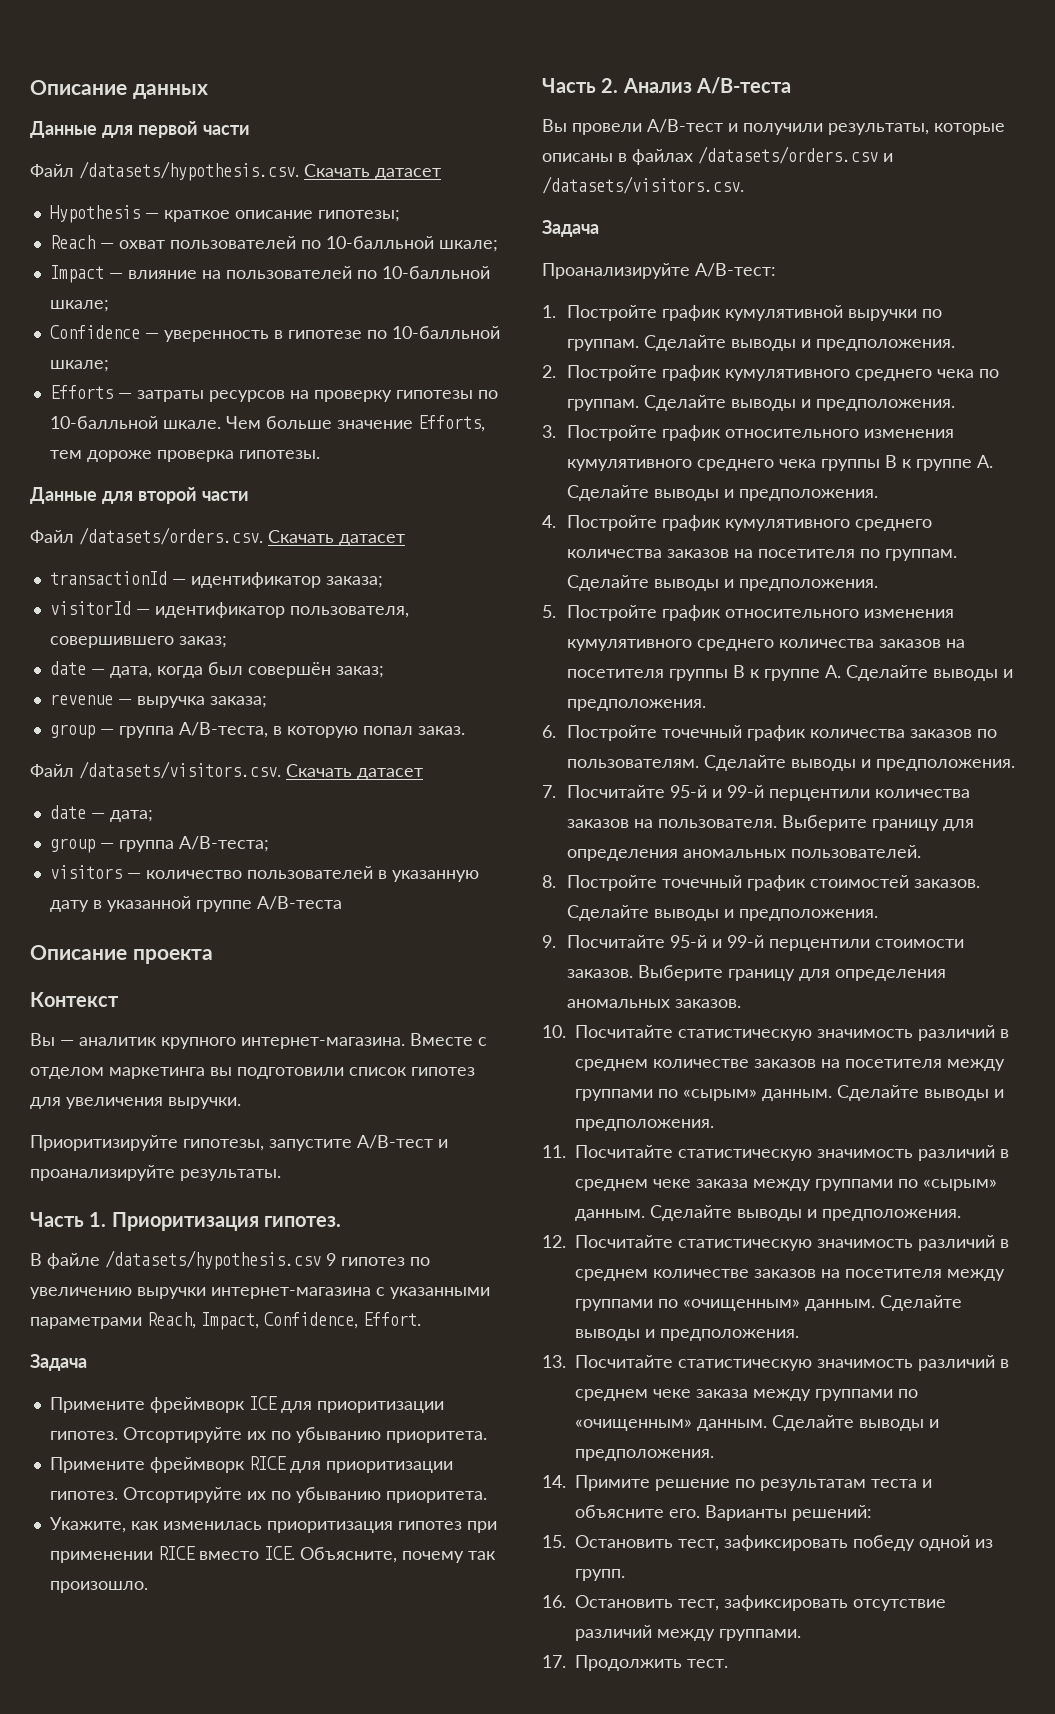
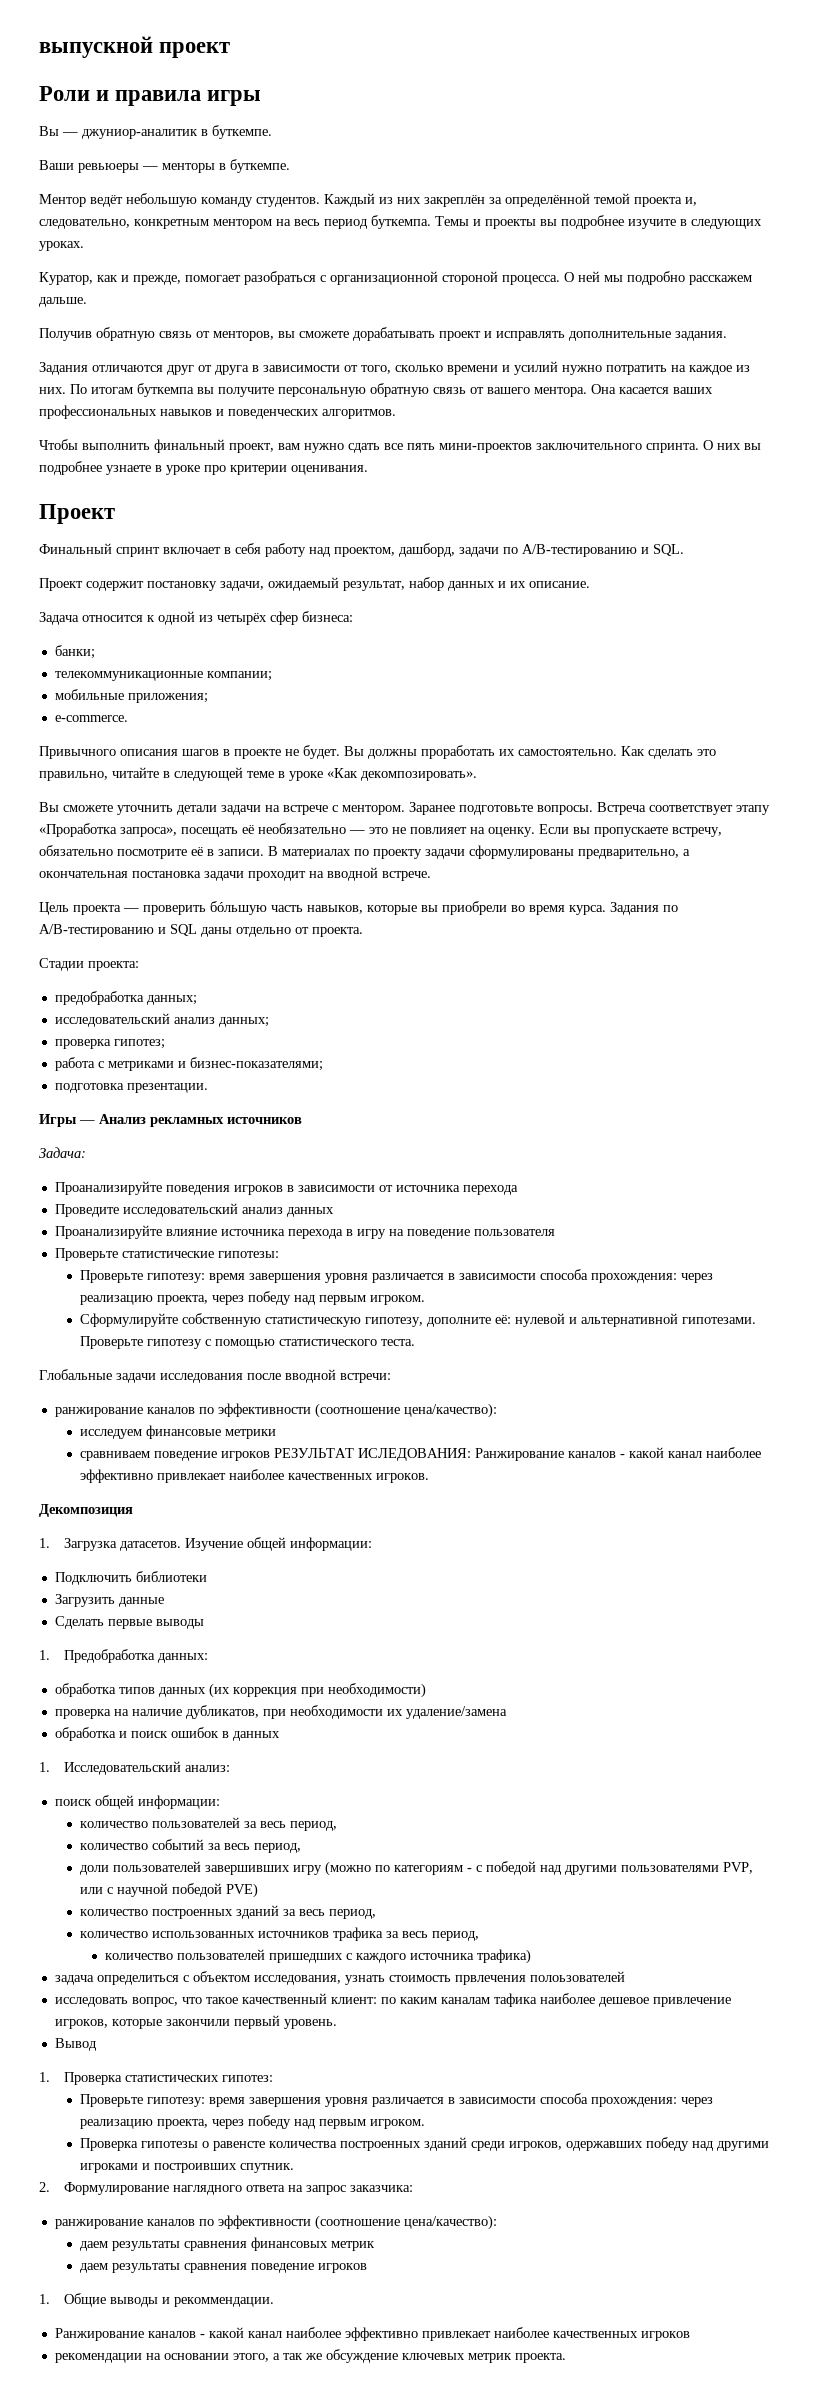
[30,80,208,99] [30,121,250,138] [30,161,441,181] [49,205,400,223] [49,235,498,252] [49,265,490,283] [49,300,109,312] [49,325,500,342] [49,360,109,372] [49,385,498,402] [49,415,485,432] [49,450,320,462] [30,487,249,504] [30,527,405,546] [49,571,383,588] [49,601,409,618] [49,636,227,648] [49,661,384,678] [49,694,267,708] [49,722,465,739] [30,761,423,780] [49,805,153,822] [49,836,269,853] [49,865,479,882] [49,896,342,912] [30,945,213,964] [30,992,119,1007] [30,1033,487,1049] [30,1067,475,1079] [30,1097,241,1109] [30,1135,448,1151] [30,1165,281,1181] [30,1212,341,1231] [30,1250,430,1270] [30,1287,490,1299] [30,1312,421,1330] [30,1354,87,1371] [49,1396,444,1413] [49,1427,487,1443] [49,1456,453,1473] [49,1487,487,1503] [49,1517,497,1533] [49,1546,496,1563] [49,1581,148,1593] [542,77,791,94] [542,119,1005,135] [542,146,893,165] [542,176,744,194] [542,220,599,237] [542,263,776,279] [542,305,943,321] [567,335,956,351] [542,365,1000,381] [567,395,956,411] [542,425,955,441] [567,455,994,471] [567,485,879,501] [542,515,933,531] [567,549,958,561] [567,575,879,591] [542,605,955,621] [567,639,966,651] [567,665,1014,681] [567,699,707,711] [542,725,998,741] [567,755,1016,771] [542,785,971,801] [567,815,975,831] [567,845,922,861] [542,875,981,891] [567,905,879,921] [542,935,965,951] [567,965,947,981] [567,999,742,1008] [542,1025,1009,1041] [575,1059,1005,1071] [575,1085,1004,1101] [575,1119,714,1131] [542,1145,1009,1161] [575,1179,997,1191] [575,1205,961,1221] [542,1235,1009,1251] [575,1269,1005,1281] [575,1295,962,1311] [575,1329,799,1341] [542,1355,1009,1371] [575,1389,918,1401] [575,1415,939,1431] [575,1449,714,1461] [542,1475,932,1491] [575,1505,872,1521] [542,1535,993,1551] [575,1569,625,1581] [542,1595,946,1611] [575,1625,801,1641] [542,1655,728,1671] Описание данных // Данные для первой части // Файл /datasets/hypothesis.csv. Скачать датасет // Hypothesis — краткое описание гипотезы; // Reach — охват пользователей по 10-балльной шкале; // Impact — влияние на пользователей по 10-балльной шкале; // Confidence — уверенность в гипотезе по 10-балльной шкале; // Efforts — затраты ресурсов на проверку гипотезы по 10-балльной шкале. Чем больше значение Efforts, тем дороже проверка гипотезы. // Данные для второй части // Файл /datasets/orders.csv. Скачать датасет // transactionId — идентификатор заказа; // visitorId — идентификатор пользователя, совершившего заказ; // date — дата, когда был совершён заказ; // revenue — выручка заказа; // group — группа A/B-теста, в которую попал заказ. // Файл /datasets/visitors.csv. Скачать датасет // date — дата; // group — группа A/B-теста; // visitors — количество пользователей в указанную дату в указанной группе A/B-теста // Описание проекта // Контекст // Вы — аналитик крупного интернет-магазина. Вместе с отделом маркетинга вы подготовили список гипотез для увеличения выручки. // Приоритизируйте гипотезы, запустите A/B-тест и проанализируйте результаты. // Часть 1. Приоритизация гипотез. // В файле /datasets/hypothesis.csv 9 гипотез по увеличению выручки интернет-магазина с указанными параметрами Reach, Impact, Confidence, Effort. // Задача // Примените фреймворк ICE для приоритизации гипотез. Отсортируйте их по убыванию приоритета. // Примените фреймворк RICE для приоритизации гипотез. Отсортируйте их по убыванию приоритета. // Укажите, как изменилась приоритизация гипотез при применении RICE вместо ICE. Объясните, почему так произошло. // Часть 2. Анализ A/B-теста // Вы провели A/B-тест и получили результаты, которые описаны в файлах /datasets/orders.csv и /datasets/visitors.csv. // Задача // Проанализируйте A/B-тест: // 1. Постройте график кумулятивной выручки по группам. Сделайте выводы и предположения. // 2. Постройте график кумулятивного среднего чека по группам. Сделайте выводы и предположения. // 3. Постройте график относительного изменения кумулятивного среднего чека группы B к группе A. Сделайте выводы и предположения. // 4. Постройте график кумулятивного среднего количества заказов на посетителя по группам. Сделайте выводы и предположения. // 5. Постройте график относительного изменения кумулятивного среднего количества заказов на посетителя группы B к группе A. Сделайте выводы и предположения. // 6. Постройте точечный график количества заказов по пользователям. Сделайте выводы и предположения. // 7. Посчитайте 95-й и 99-й перцентили количества заказов на пользователя. Выберите границу для определения аномальных пользователей. // 8. Постройте точечный график стоимостей заказов. Сделайте выводы и предположения. // 9. Посчитайте 95-й и 99-й перцентили стоимости заказов. Выберите границу для определения аномальных заказов. // 10. Посчитайте статистическую значимость различий в среднем количестве заказов на посетителя между группами по «сырым» данным. Сделайте выводы и предположения. // 11. Посчитайте статистическую значимость различий в среднем чеке заказа между группами по «сырым» данным. Сделайте выводы и предположения. // 12. Посчитайте статистическую значимость различий в среднем количестве заказов на посетителя между группами по «очищенным» данным. Сделайте выводы и предположения. // 13. Посчитайте статистическую значимость различий в среднем чеке заказа между группами по «очищенным» данным. Сделайте выводы и предположения. // 14. Примите решение по результатам теста и объясните его. Варианты решений: // 15. Остановить тест, зафиксировать победу одной из групп. // 16. Остановить тест, зафиксировать отсутствие различий между группами. // 17. Продолжить тест. -> [39,36,231,58] [39,86,262,106] [39,125,272,139] [39,159,290,173] [39,193,697,207] [39,215,762,229] [39,241,84,251] [39,271,752,285] [39,297,87,307] [39,327,727,341] [39,361,750,375] [39,383,713,397] [39,405,396,419] [39,439,761,453] [39,461,368,475] [39,504,115,524] [39,543,684,557] [39,577,590,591] [39,611,353,625] [54,645,95,659] [54,671,272,681] [54,689,208,703] [54,715,128,722] [39,745,716,759] [39,767,477,781] [39,802,770,815] [39,823,722,837] [39,845,690,859] [39,867,431,881] [39,901,678,915] [39,924,363,937] [39,958,139,971] [54,991,197,1005] [54,1013,269,1027] [54,1039,165,1049] [54,1057,323,1071] [54,1083,208,1093] [39,1114,302,1127] [39,1147,86,1158] [54,1181,518,1195] [54,1203,334,1217] [54,1225,555,1239] [54,1248,279,1261] [79,1269,713,1283] [79,1291,425,1305] [79,1313,756,1327] [79,1336,415,1349] [39,1369,391,1383] [54,1403,497,1418] [79,1425,276,1439] [79,1447,761,1461] [79,1469,429,1483] [39,1504,133,1517] [39,1537,372,1551] [54,1571,207,1585] [54,1594,164,1607] [54,1616,204,1629] [39,1649,208,1663] [54,1683,426,1698] [54,1705,507,1719] [54,1727,280,1741] [39,1761,230,1775] [54,1795,220,1809] [79,1817,337,1831] [79,1839,301,1853] [79,1861,753,1876] [79,1883,258,1898] [79,1905,376,1919] [79,1927,479,1941] [104,1949,531,1964] [54,1971,625,1985] [54,1993,731,2007] [54,2015,337,2029] [54,2038,97,2051] [39,2072,273,2085] [79,2093,713,2107] [79,2115,425,2129] [79,2137,769,2151] [79,2163,294,2173] [39,2182,413,2195] [54,2215,497,2230] [79,2237,375,2251] [79,2263,367,2273] [39,2293,274,2307] [54,2327,690,2341] [54,2349,566,2363] выпускной проект // Роли и правила игры // Вы — джуниор-аналитик в буткемпе. // Ваши ревьюеры — менторы в буткемпе. // Ментор ведёт небольшую команду студентов. Каждый из них закреплён за определённой темой проекта и, следовательно, конкретным ментором на весь период буткемпа. Темы и проекты вы подробнее изучите в следующих уроках. // Куратор, как и прежде, помогает разобраться с организационной стороной процесса. О ней мы подробно расскажем дальше. // Получив обратную связь от менторов, вы сможете дорабатывать проект и исправлять дополнительные задания. // Задания отличаются друг от друга в зависимости от того, сколько времени и усилий нужно потратить на каждое из них. По итогам буткемпа вы получите персональную обратную связь от вашего ментора. Она касается ваших профессиональных навыков и поведенческих алгоритмов. // Чтобы выполнить финальный проект, вам нужно сдать все пять мини-проектов заключительного спринта. О них вы подробнее узнаете в уроке про критерии оценивания. // Проект // Финальный спринт включает в себя работу над проектом, дашборд, задачи по A/B-тестированию и SQL. // Проект содержит постановку задачи, ожидаемый результат, набор данных и их описание. // Задача относится к одной из четырёх сфер бизнеса: // банки; // телекоммуникационные компании; // мобильные приложения; // e-commerce. // Привычного описания шагов в проекте не будет. Вы должны проработать их самостоятельно. Как сделать это правильно, читайте в следующей теме в уроке «Как декомпозировать». // Вы сможете уточнить детали задачи на встрече с ментором. Заранее подготовьте вопросы. Встреча соответствует этапу «Проработка запроса», посещать её необязательно — это не повлияет на оценку. Если вы пропускаете встречу, обязательно посмотрите её в записи. В материалах по проекту задачи сформулированы предварительно, а окончательная постановка задачи проходит на вводной встрече. // Цель проекта — проверить бóльшую часть навыков, которые вы приобрели во время курса. Задания по A/B-тестированию и SQL даны отдельно от проекта. // Стадии проекта: // предобработка данных; // исследовательский анализ данных; // проверка гипотез; // работа с метриками и бизнес-показателями; // подготовка презентации. // Игры — Анализ рекламных источников // Задача: // Проанализируйте поведения игроков в зависимости от источника перехода // Проведите исследовательский анализ данных // Проанализируйте влияние источника перехода в игру на поведение пользователя // Проверьте статистические гипотезы: // Проверьте гипотезу: время завершения уровня различается в зависимости способа прохождения: через реализацию проекта, через победу над первым игроком. // Сформулируйте собственную статистическую гипотезу, дополните её: нулевой и альтернативной гипотезами. Проверьте гипотезу с помощью статистического теста. // Глобальные задачи исследования после вводной встречи: // ранжирование каналов по эффективности (соотношение цена/качество): // исследуем финансовые метрики // сравниваем поведение игроков РЕЗУЛЬТАТ ИСЛЕДОВАНИЯ: Ранжирование каналов - какой канал наиболее эффективно привлекает наиболее качественных игроков. // Декомпозиция // 1. Загрузка датасетов. Изучение общей информации: // Подключить библиотеки // Загрузить данные // Сделать первые выводы // 1. Предобработка данных: // обработка типов данных (их коррекция при необходимости) // проверка на наличие дубликатов, при необходимости их удаление/замена // обработка и поиск ошибок в данных // 1. Исследовательский анализ: // поиск общей информации: // количество пользователей за весь период, // количество событий за весь период, // доли пользователей завершивших игру (можно по категориям - с победой над другими пользователями PVP, или с научной победой PVE) // количество построенных зданий за весь период, // количество использованных источников трафика за весь период, // количество пользователей пришедших с каждого источника трафика) // задача определиться с объектом исследования, узнать стоимость првлечения полоьзователей // исследовать вопрос, что такое качественный клиент: по каким каналам тафика наиболее дешевое привлечение игроков, которые закончили первый уровень. // Вывод // 1. Проверка статистических гипотез: // Проверьте гипотезу: время завершения уровня различается в зависимости способа прохождения: через реализацию проекта, через победу над первым игроком. // Проверка гипотезы о равенсте количества построенных зданий среди игроков, одержавших победу над другими игроками и построивших спутник. // 2. Формулирование наглядного ответа на запрос заказчика: // ранжирование каналов по эффективности (соотношение цена/качество): // даем результаты сравнения финансовых метрик // даем результаты сравнения поведение игроков // 1. Общие выводы и рекоммендации. // Ранжирование каналов - какой канал наиболее эффективно привлекает наиболее качественных игроков // рекомендации на основании этого, а так же обсуждение ключевых метрик проекта.

